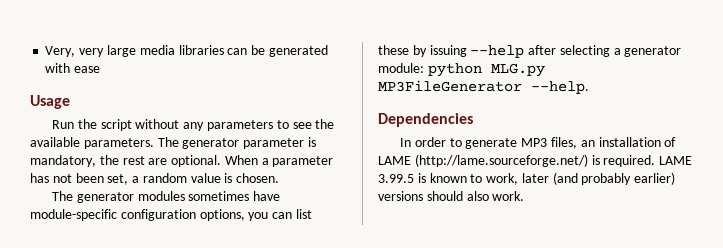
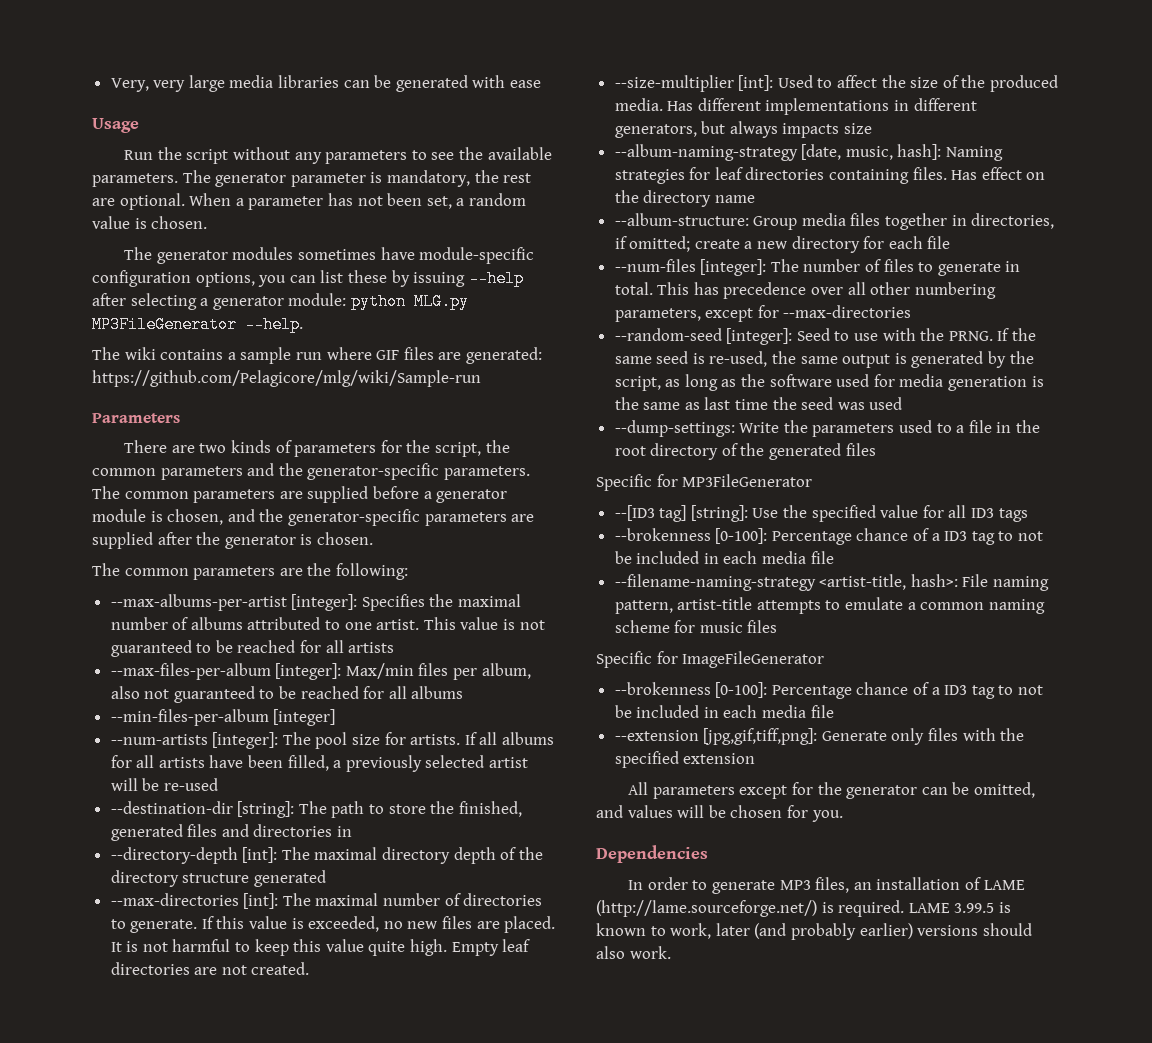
(589, 87) none -> [92,347,542,364] [92,370,481,387] [92,413,180,423] [124,440,510,457] [92,463,530,480] [92,486,508,503] [92,509,535,526] [92,532,373,549] [92,563,408,580] [110,594,522,611] [110,617,545,630] [110,640,395,657] [110,663,531,680] [110,686,464,703] [110,709,336,726] [110,732,555,749] [110,755,529,772] [110,778,218,791] [110,801,522,818] [110,824,353,841] [110,847,543,864] [110,870,326,887] [110,893,543,909] [110,916,556,933] [110,939,531,956] [110,962,310,975] [614,75,1059,92] [614,98,977,115] [614,121,873,138] [614,144,1004,161] [614,167,1046,184] [614,190,755,207] [614,213,1055,230] [614,236,951,253] [614,259,1021,276] [614,282,996,299] [614,305,912,322] [614,328,1037,345] [614,351,1034,368] [614,374,1044,391] [614,397,903,410] [614,420,1041,437] [614,443,876,460] [596,474,813,491] [614,505,1028,522] [614,528,1044,545] [614,551,834,564] [614,574,1050,591] [614,597,1045,614] [614,620,778,633] [596,651,825,668] [614,682,1044,699] [614,705,834,718] [614,728,1025,745] [614,751,756,768] [628,782,1035,799] [596,805,843,822] // The wiki contains a sample run where GIF files are generated: https://github.com/Pelagicore/mlg/wiki/Sample-run // Parameters // There are two kinds of parameters for the script, the common parameters and the generator-specific parameters. The common parameters are supplied before a generator module is chosen, and the generator-specific parameters are supplied after the generator is chosen. // The common parameters are the following: // --max-albums-per-artist [integer]: Specifies the maximal number of albums attributed to one artist. This value is not guaranteed to be reached for all artists // --max-files-per-album [integer]: Max/min files per album, also not guaranteed to be reached for all albums // --min-files-per-album [integer] // --num-artists [integer]: The pool size for artists. If all albums for all artists have been filled, a previously selected artist will be re-used // --destination-dir [string]: The path to store the finished, generated files and directories in // --directory-depth [int]: The maximal directory depth of the directory structure generated // --max-directories [int]: The maximal number of directories to generate. If this value is exceeded, no new files are placed. It is not harmful to keep this value quite high. Empty leaf directories are not created. // --size-multiplier [int]: Used to affect the size of the produced media. Has different implementations in different generators, but always impacts size // --album-naming-strategy [date, music, hash]: Naming strategies for leaf directories containing files. Has effect on the directory name // --album-structure: Group media files together in directories, if omitted; create a new directory for each file // --num-files [integer]: The number of files to generate in total. This has precedence over all other numbering parameters, except for --max-directories // --random-seed [integer]: Seed to use with the PRNG. If the same seed is re-used, the same output is generated by the script, as long as the software used for media generation is the same as last time the seed was used // --dump-settings: Write the parameters used to a file in the root directory of the generated files // Specific for MP3FileGenerator // --[ID3 tag] [string]: Use the specified value for all ID3 tags // --brokenness [0-100]: Percentage chance of a ID3 tag to not be included in each media file // --filename-naming-strategy <artist-title, hash>: File naming pattern, artist-title attempts to emulate a common naming scheme for music files // Specific for ImageFileGenerator // --brokenness [0-100]: Percentage chance of a ID3 tag to not be included in each media file // --extension [jpg,gif,tiff,png]: Generate only files with the specified extension // All parameters except for the generator can be omitted, and values will be chosen for you.

